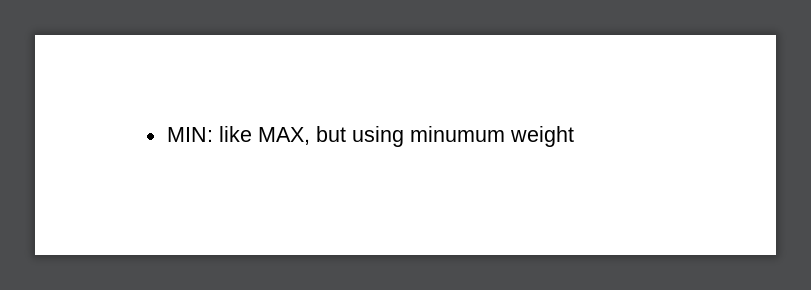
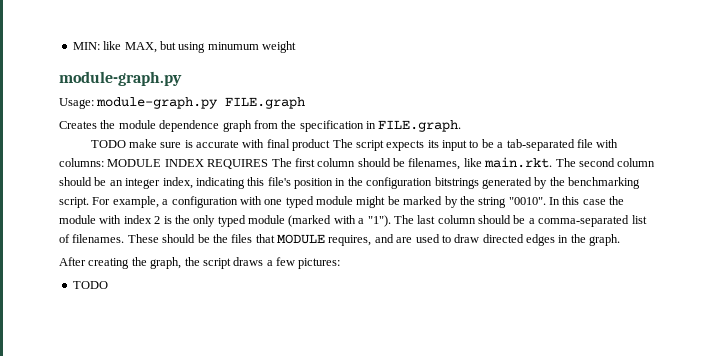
(574, 136) none -> [59,71,182,86] [59,97,306,109] [59,120,462,132] [90,139,619,151] [59,157,656,170] [59,177,640,189] [59,196,625,208] [59,215,647,227] [59,234,621,246] [59,257,341,269] [72,281,108,289] // module-graph.py // Usage: module-graph.py FILE.graph // Creates the module dependence graph from the specification in FILE.graph. // TODO make sure is accurate with final product The script expects its input to be a tab-separated file with columns: MODULE INDEX REQUIRES The first column should be filenames, like main.rkt. The second column should be an integer index, indicating this file's position in the configuration bitstrings generated by the benchmarking script. For example, a configuration with one typed module might be marked by the string "0010". In this case the module with index 2 is the only typed module (marked with a "1"). The last column should be a comma-separated list of filenames. These should be the files that MODULE requires, and are used to draw directed edges in the graph. // After creating the graph, the script draws a few pictures: // TODO

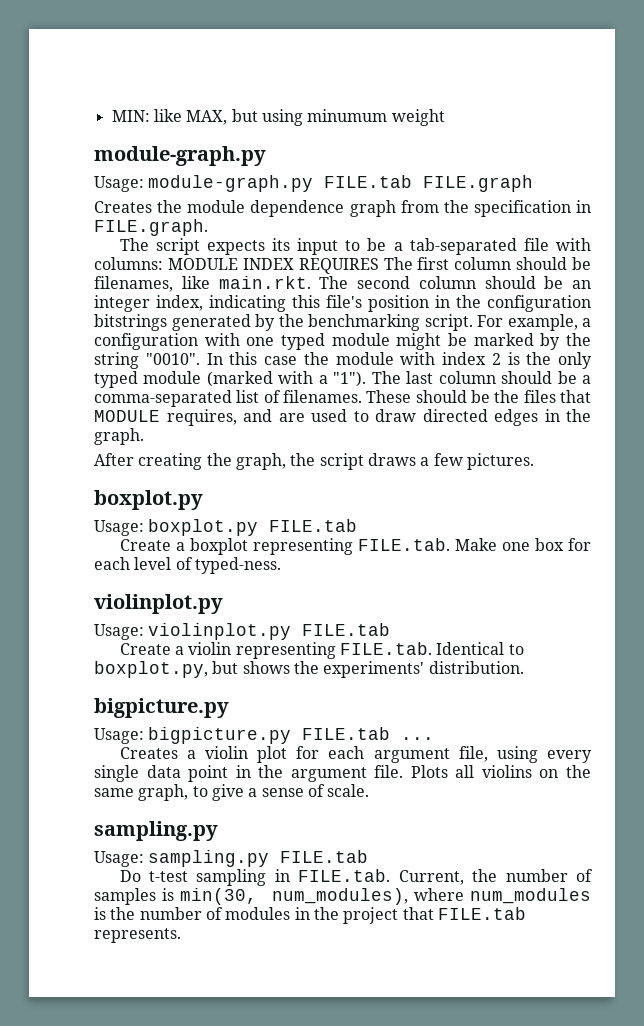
(219, 103) none -> [324,175,413,188] FILE.tab
[90,139,331,151] TODO make sure is accurate with final product -> (208, 227) none
[298,258,341,269] [72,281,108,289] pictures: // TODO -> [466,453,534,470] [94,490,203,510] [94,519,358,536] [119,538,591,555] [94,557,281,574] [94,594,223,614] [94,623,391,640] [119,642,524,659] [94,661,524,678] [94,698,229,718] [94,727,435,744] [119,746,593,763] [94,765,592,782] [94,784,370,801] [94,821,218,841] [94,850,369,867] [119,869,594,886] [94,888,591,905] [94,907,526,924] [94,928,181,943] pictures. // boxplot.py // Usage: boxplot.py FILE.tab // Create a boxplot representing FILE.tab. Make one box for each level of typed-ness. // violinplot.py // Usage: violinplot.py FILE.tab // Create a violin representing FILE.tab. Identical to boxplot.py, but shows the experiments' distribution. // bigpicture.py // Usage: bigpicture.py FILE.tab ... // Creates a violin plot for each argument file, using every single data point in the argument file. Plots all violins on the same graph, to give a sense of scale. // sampling.py // Usage: sampling.py FILE.tab // Do t-test sampling in FILE.tab. Current, the number of samples is min(30, num_modules), where num_modules is the number of modules in the project that FILE.tab represents.

